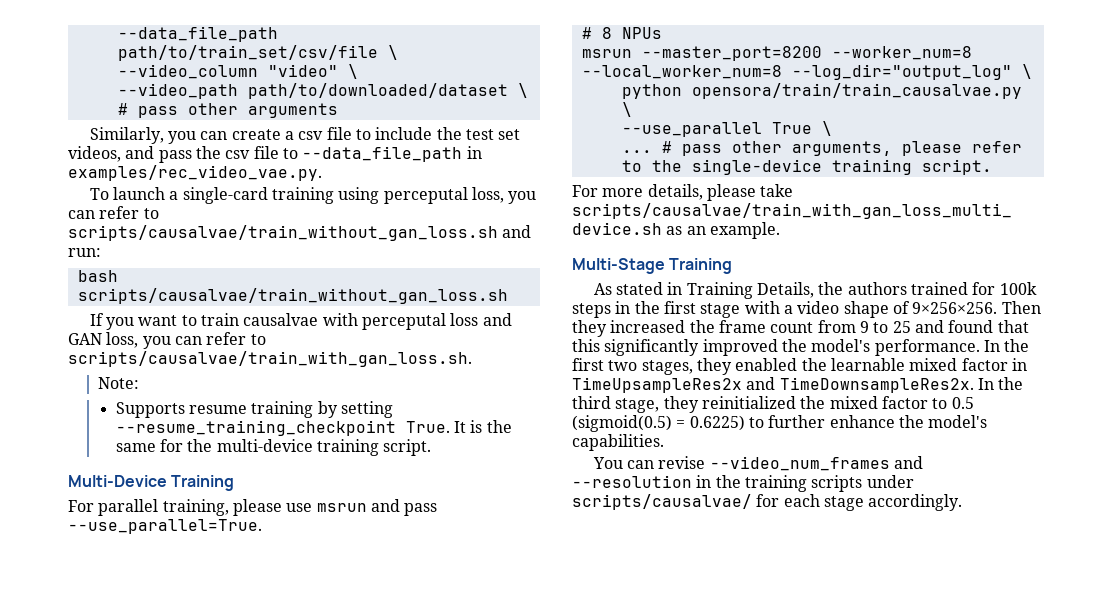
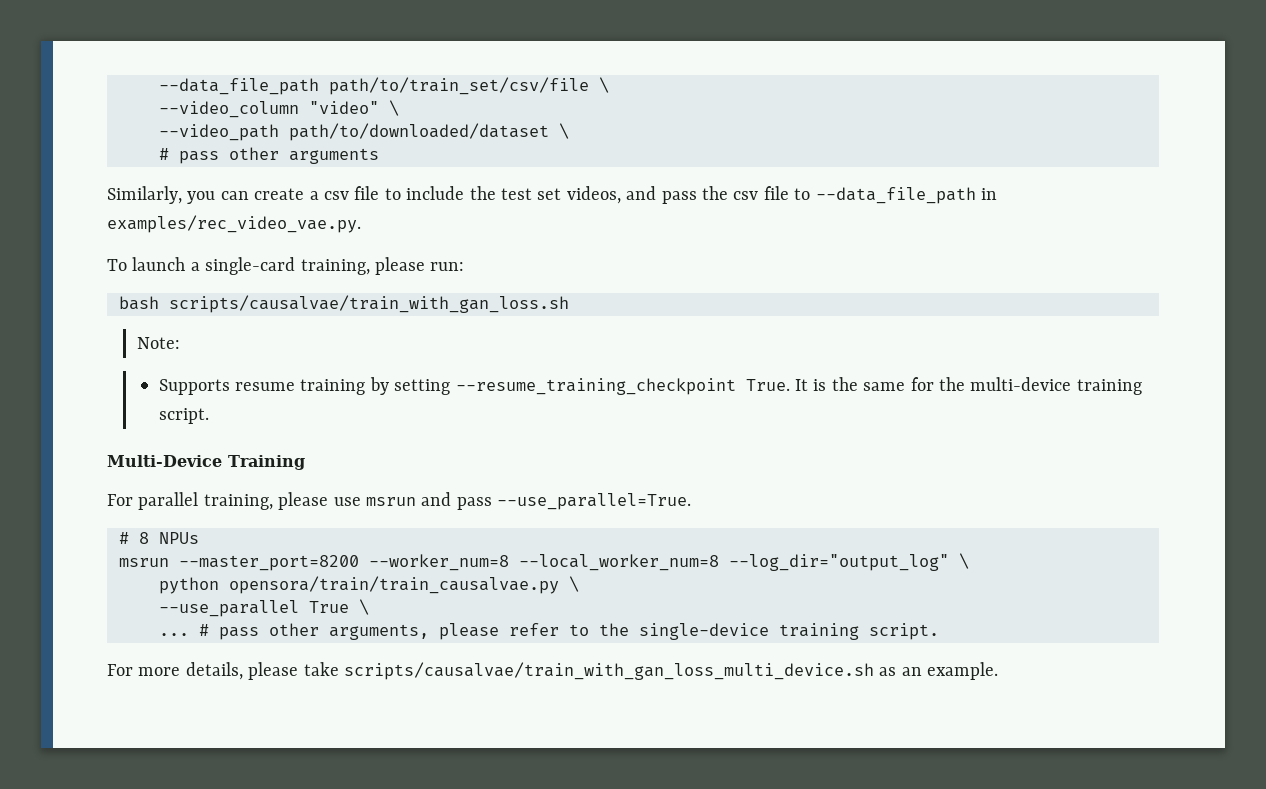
[271,187,537,204] [68,206,159,219] [68,225,532,241] [68,248,101,257] [77,270,118,282] [77,288,508,304] [89,313,512,330] [68,332,266,349] [68,351,472,367] training using perceputal loss, you can refer to scripts/causalvae/train_without_gan_loss.sh and run: // bash scripts/causalvae/train_without_gan_loss.sh // If you want to train causalvae with perceputal loss and GAN loss, you can refer to scripts/causalvae/train_with_gan_loss.sh. -> [300,257,465,275] [119,295,569,313] training, please run: // bash scripts/causalvae/train_with_gan_loss.sh
[572,258,733,274] [593,282,1037,299] [572,301,1041,318] [572,320,1029,337] [572,339,1030,356] [572,358,1027,375] [572,377,1024,393] [572,396,974,413] [572,415,988,432] [572,434,664,451] [592,456,923,471] [572,475,914,492] [572,494,963,511] // Multi-Stage Training // As stated in Training Details, the authors trained for 100k steps in the first stage with a video shape of 9×256×256. Then they increased the frame count from 9 to 25 and found that this significantly improved the model's performance. In the first two stages, they enabled the learnable mixed factor in TimeUpsampleRes2x and TimeDownsampleRes2x. In the third stage, they reinitialized the mixed factor to 0.5 (sigmoid(0.5) = 0.6225) to further enhance the model's capabilities. // You can revise --video_num_frames and --resolution in the training scripts under scripts/causalvae/ for each stage accordingly. -> (999, 671) none

